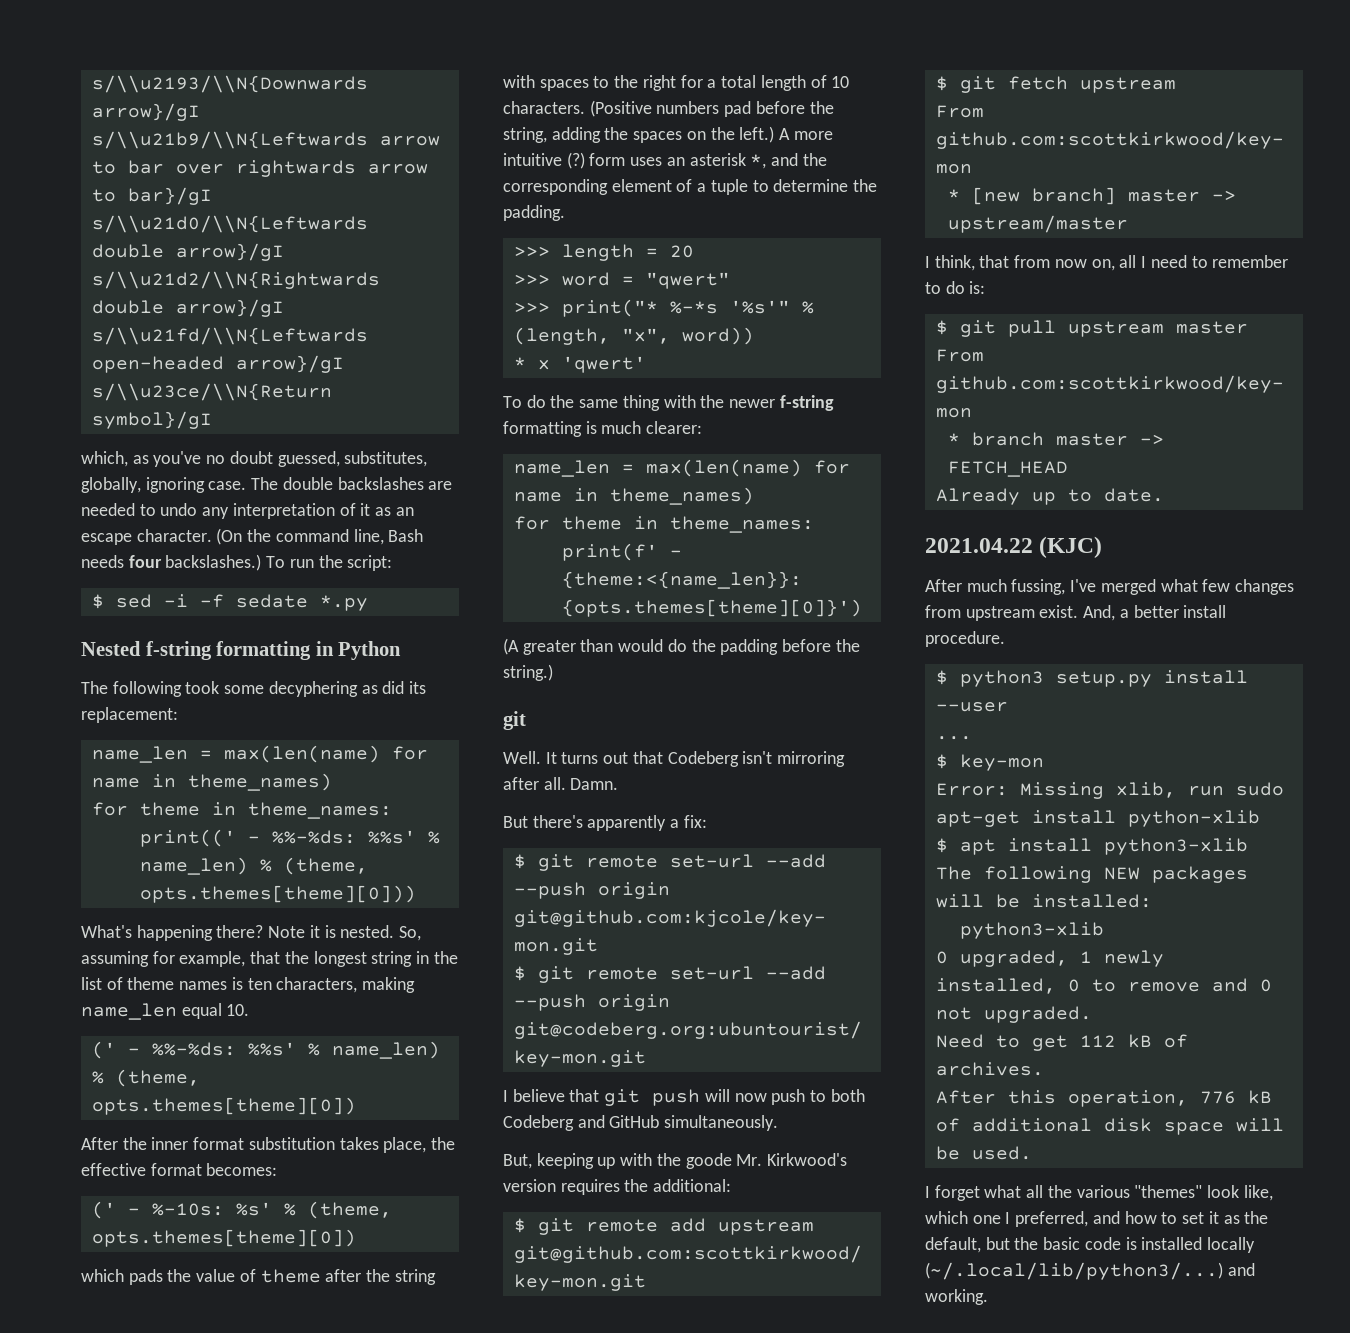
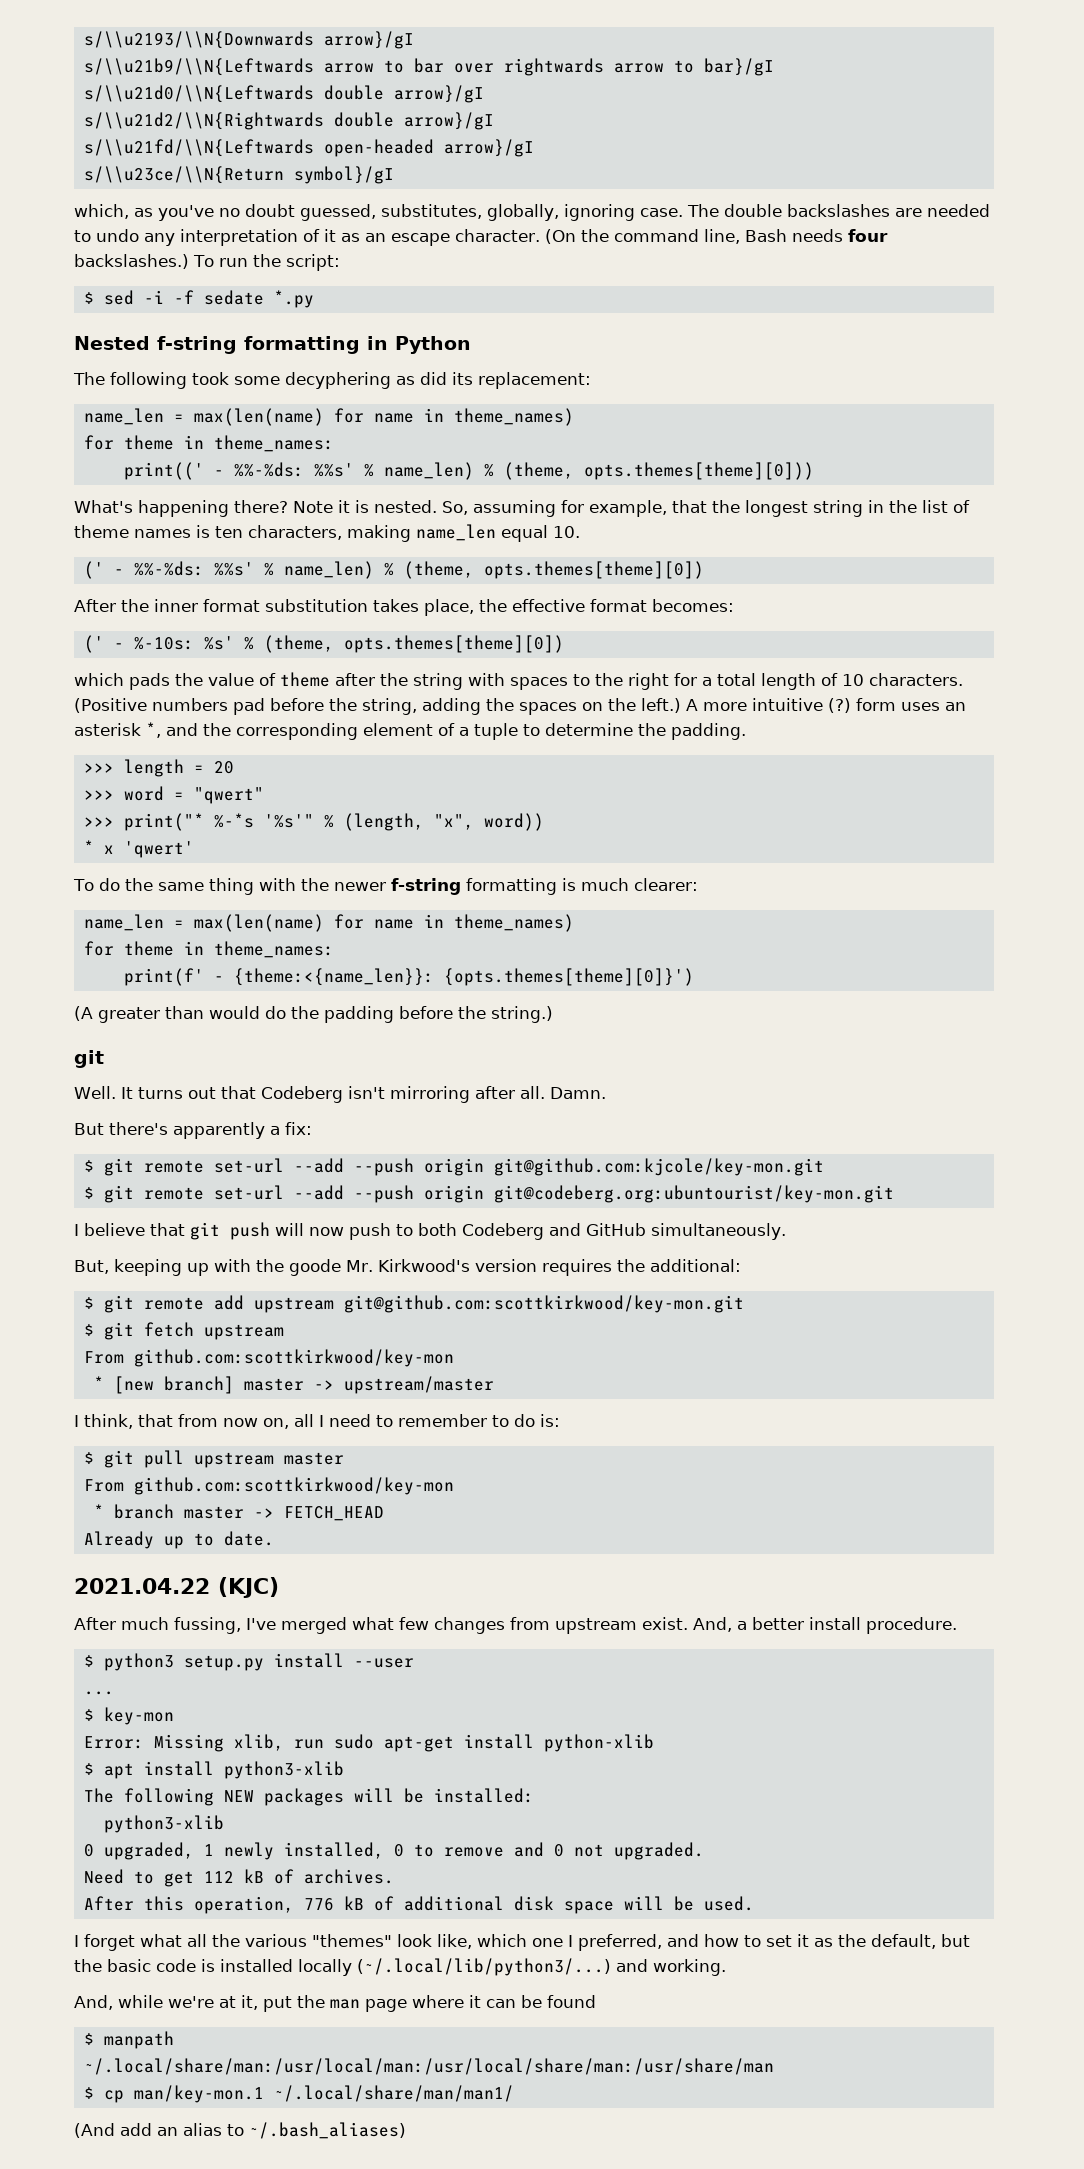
(988, 1297) none -> [74,1995,596,2012] [83,2031,174,2049] [83,2058,774,2075] [83,2085,514,2103] [74,2122,406,2139] // And, while we're at it, put the man page where it can be found // $ manpath // ~/.local/share/man:/usr/local/man:/usr/local/share/man:/usr/share/man // $ cp man/key-mon.1 ~/.local/share/man/man1/ // (And add an alias to ~/.bash_aliases)

